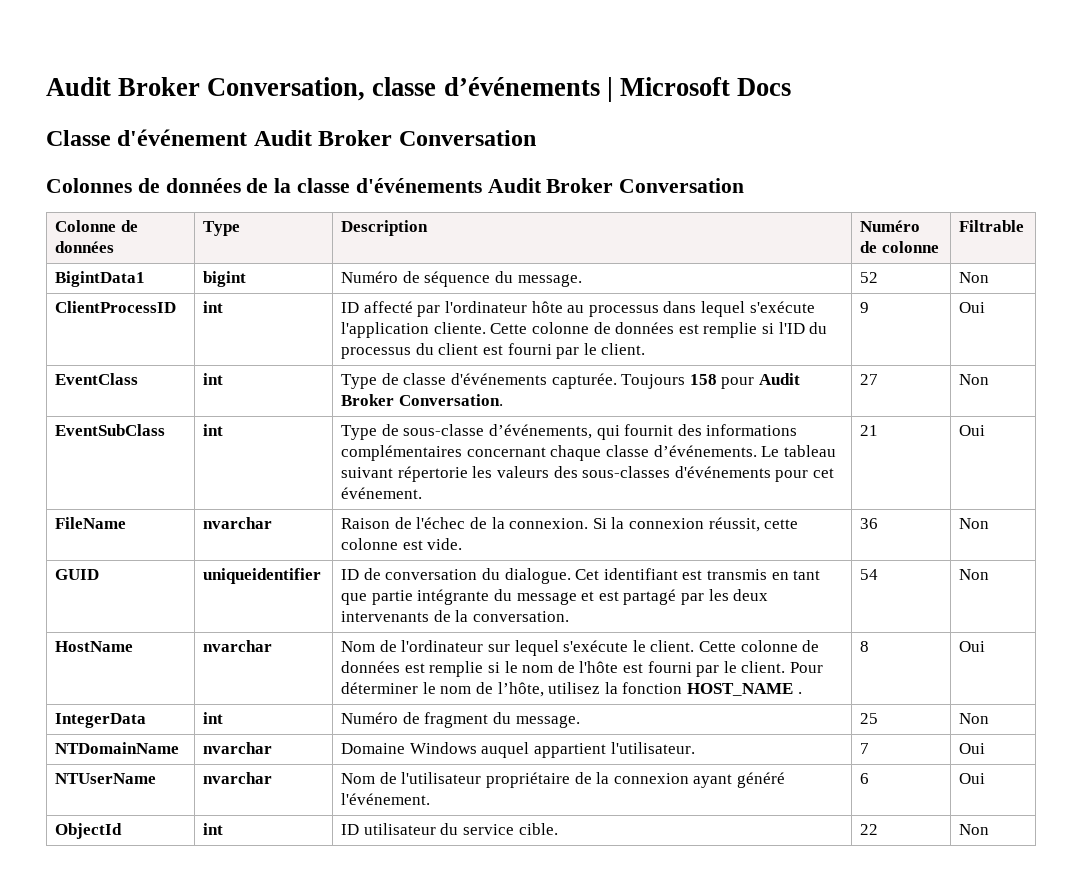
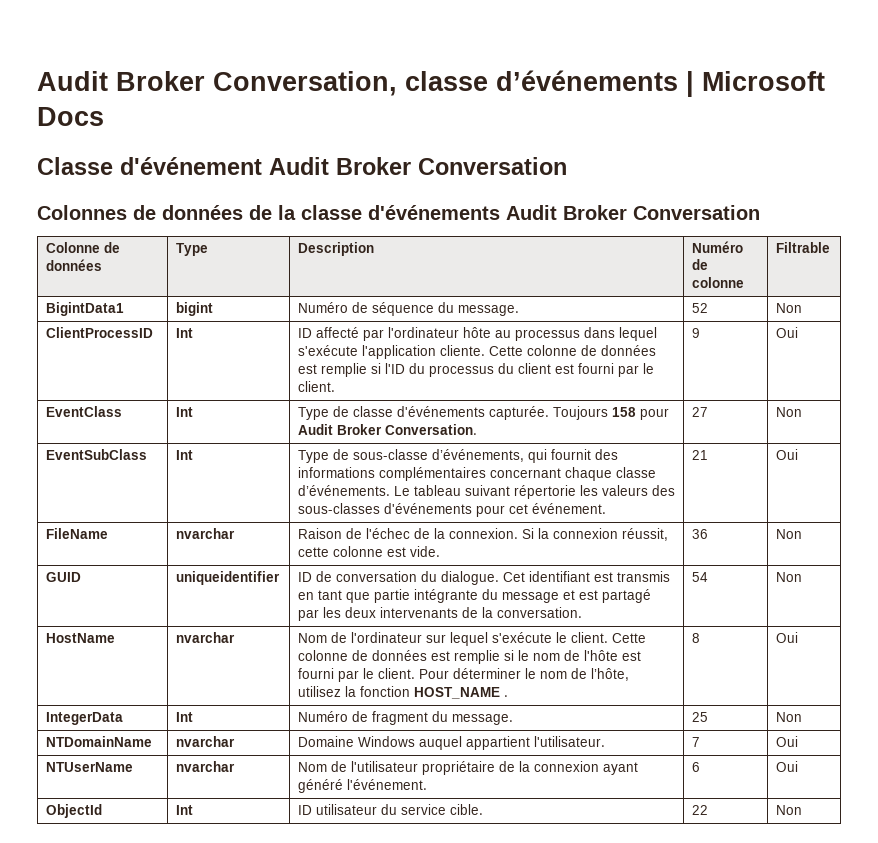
[203,301,224,313] int -> [175,328,193,338] Int
[203,373,224,385] int -> [175,407,193,417] Int
[203,424,224,436] int -> [175,450,193,460] Int
[203,712,224,724] int -> [175,712,193,722] Int
[203,823,224,835] int -> [175,805,193,815] Int

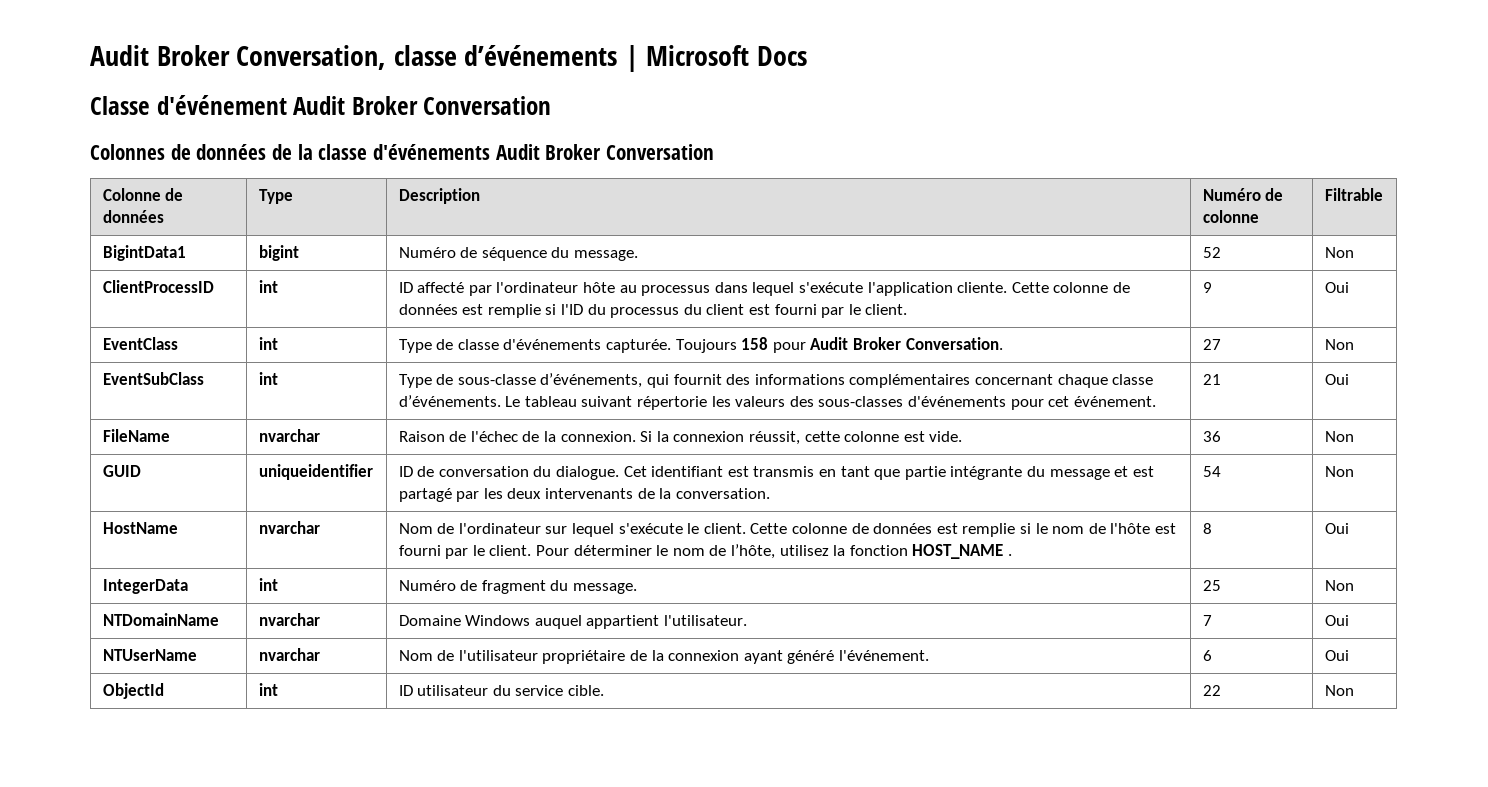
[175,328,193,338] Int -> [258,280,278,293] int
[175,407,193,417] Int -> [258,337,278,350] int
[175,450,193,460] Int -> [258,372,278,385] int
[175,712,193,722] Int -> [258,578,278,591] int
[175,805,193,815] Int -> [258,683,278,696] int

